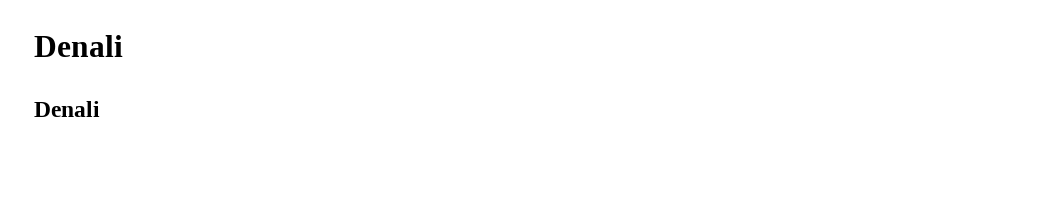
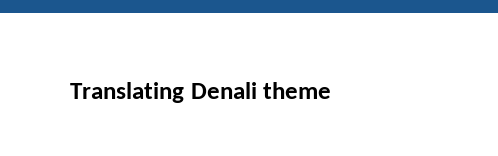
[34,35,123,57] [34,101,100,117] Denali // Denali -> [70,82,332,103] Translating Denali theme

